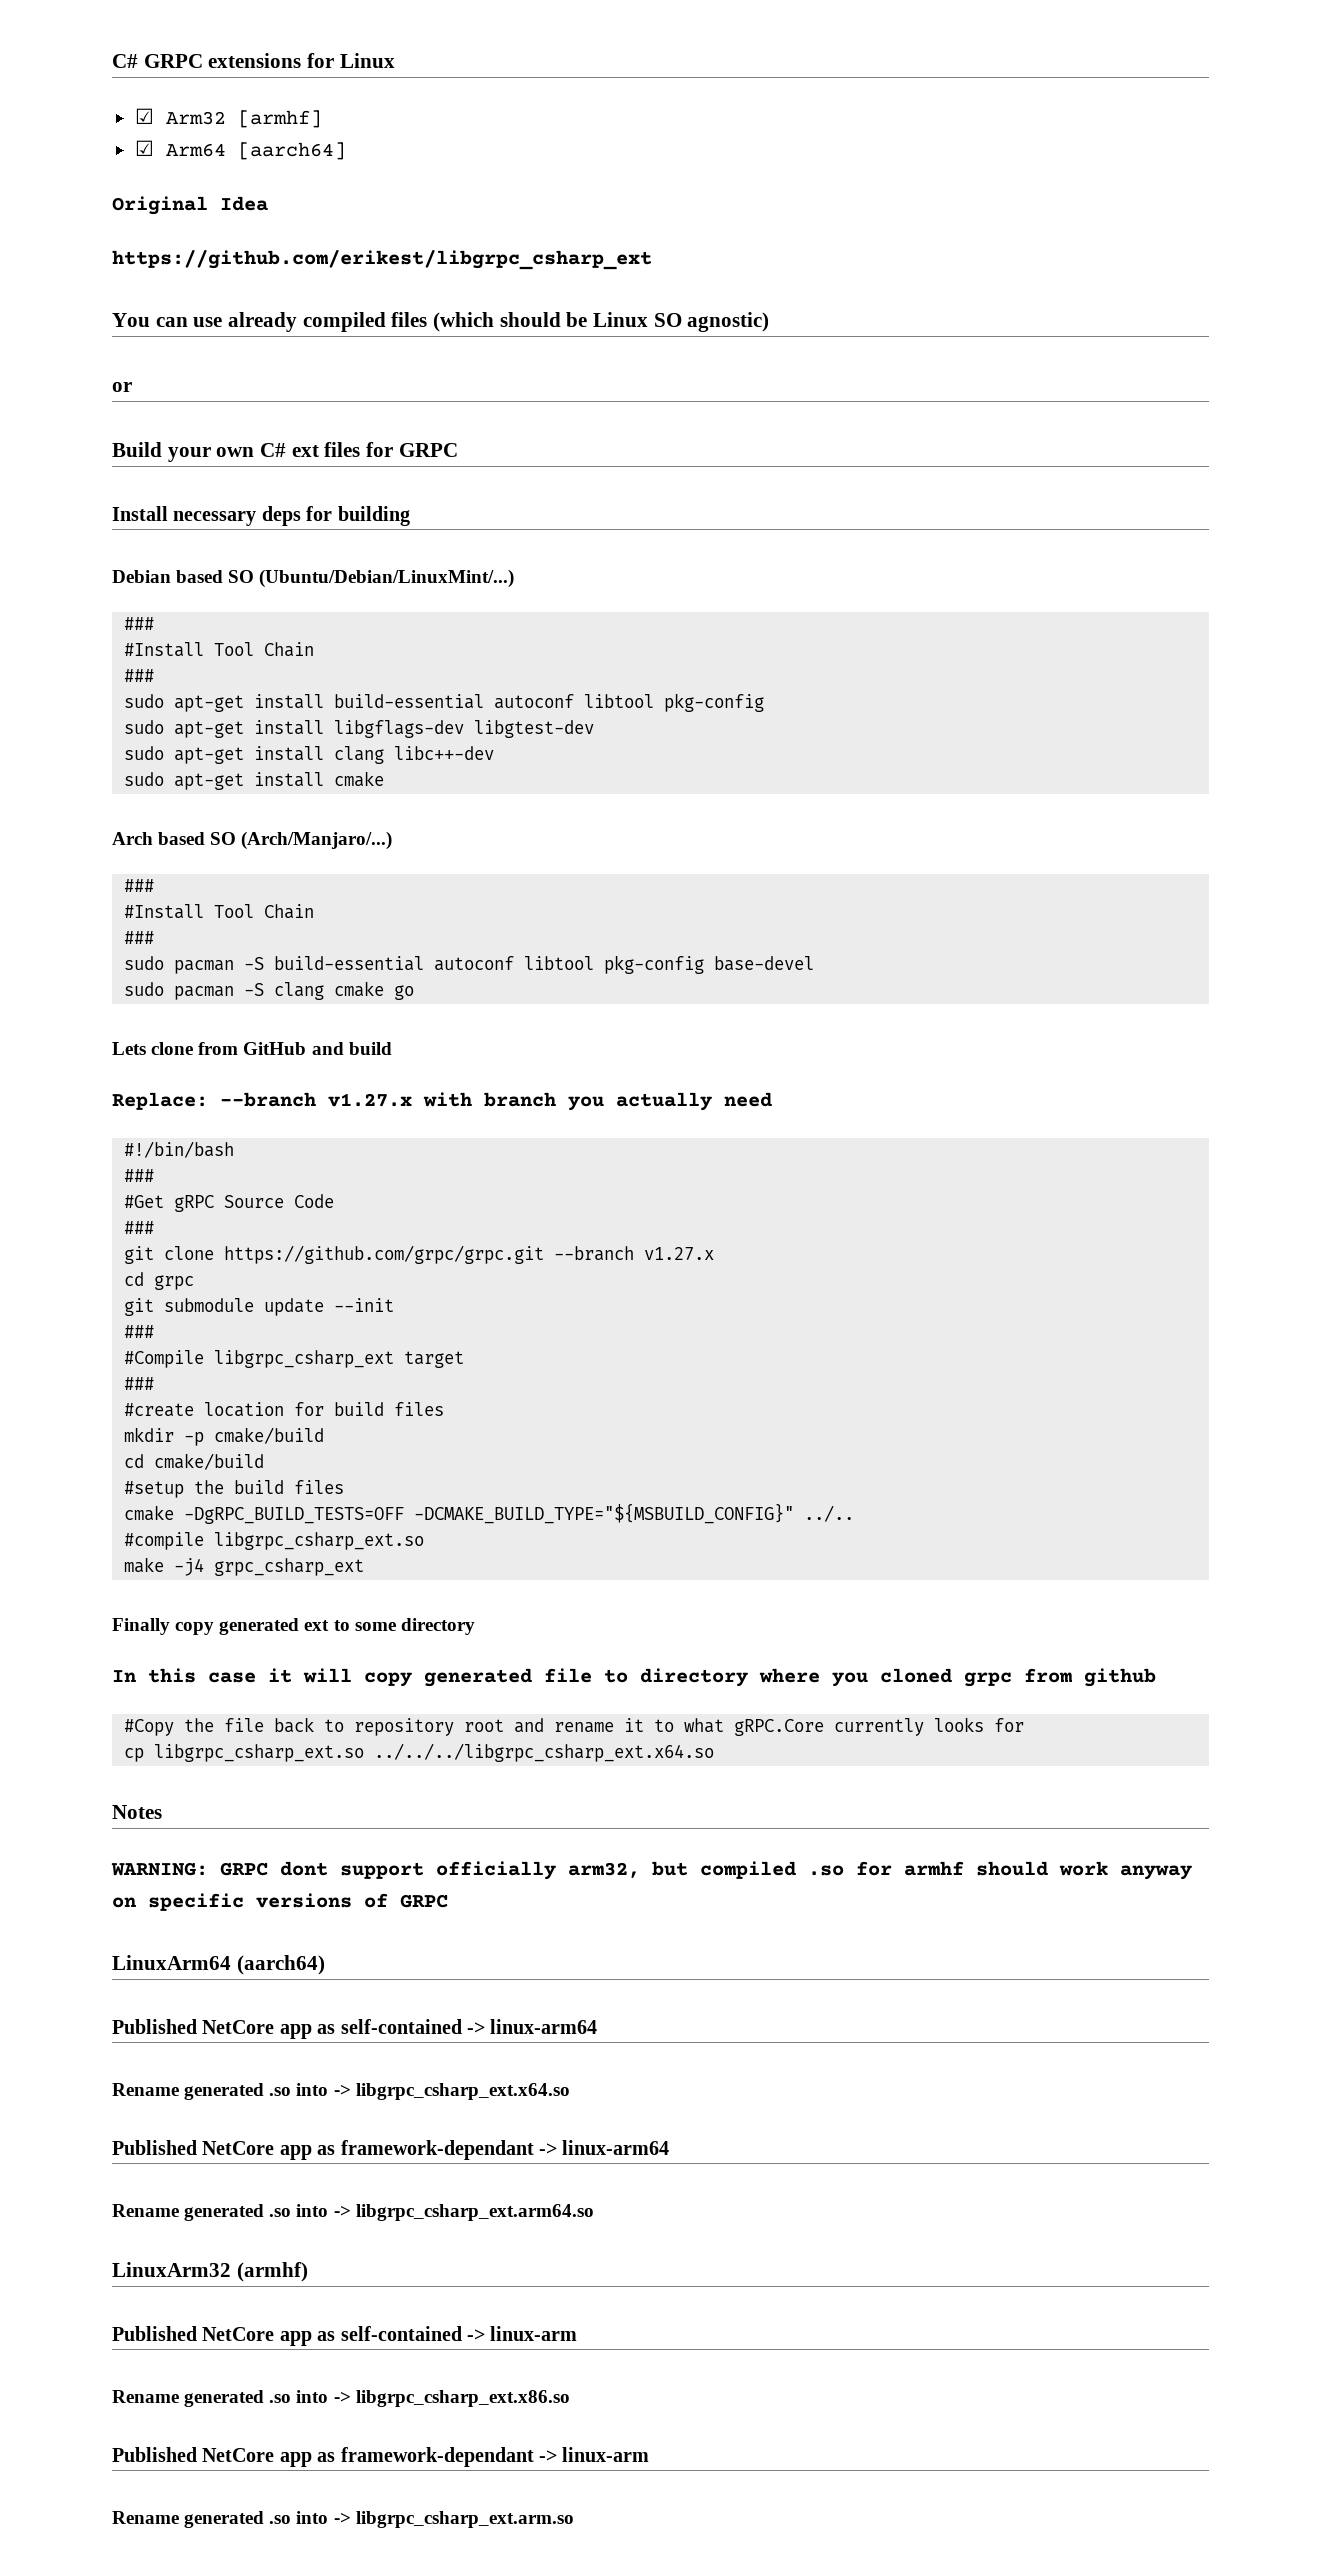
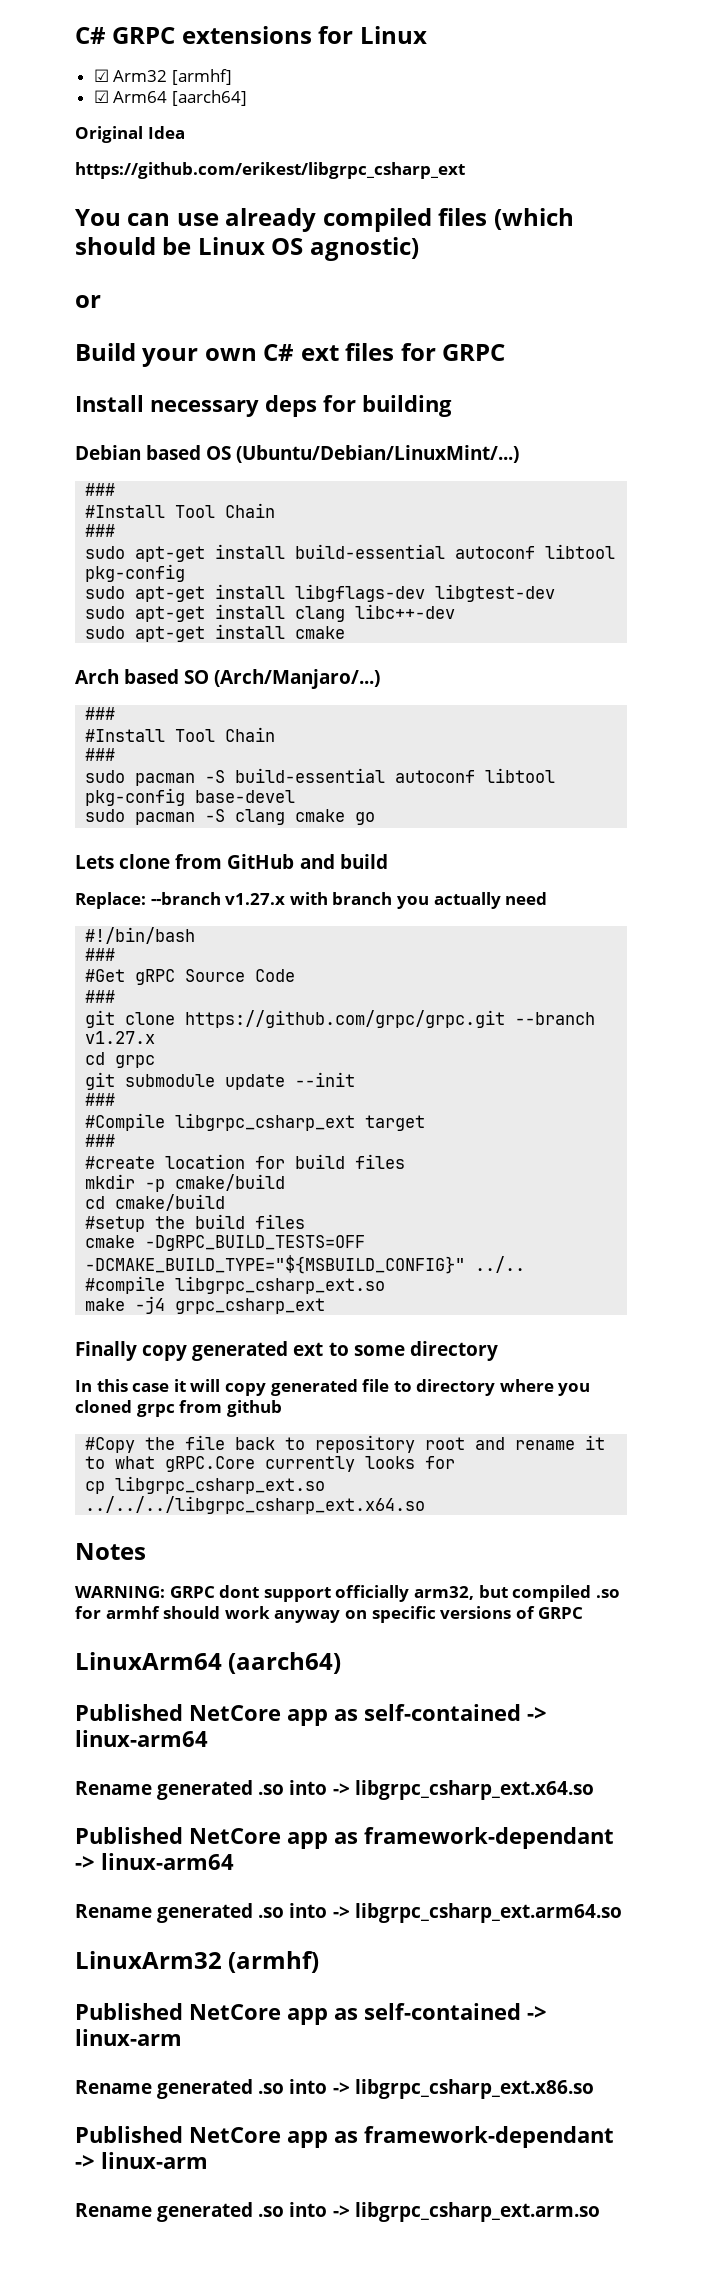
[653,313,682,327] SO -> [271,238,304,255] OS
[228,570,255,583] SO -> [206,446,232,460] OS

